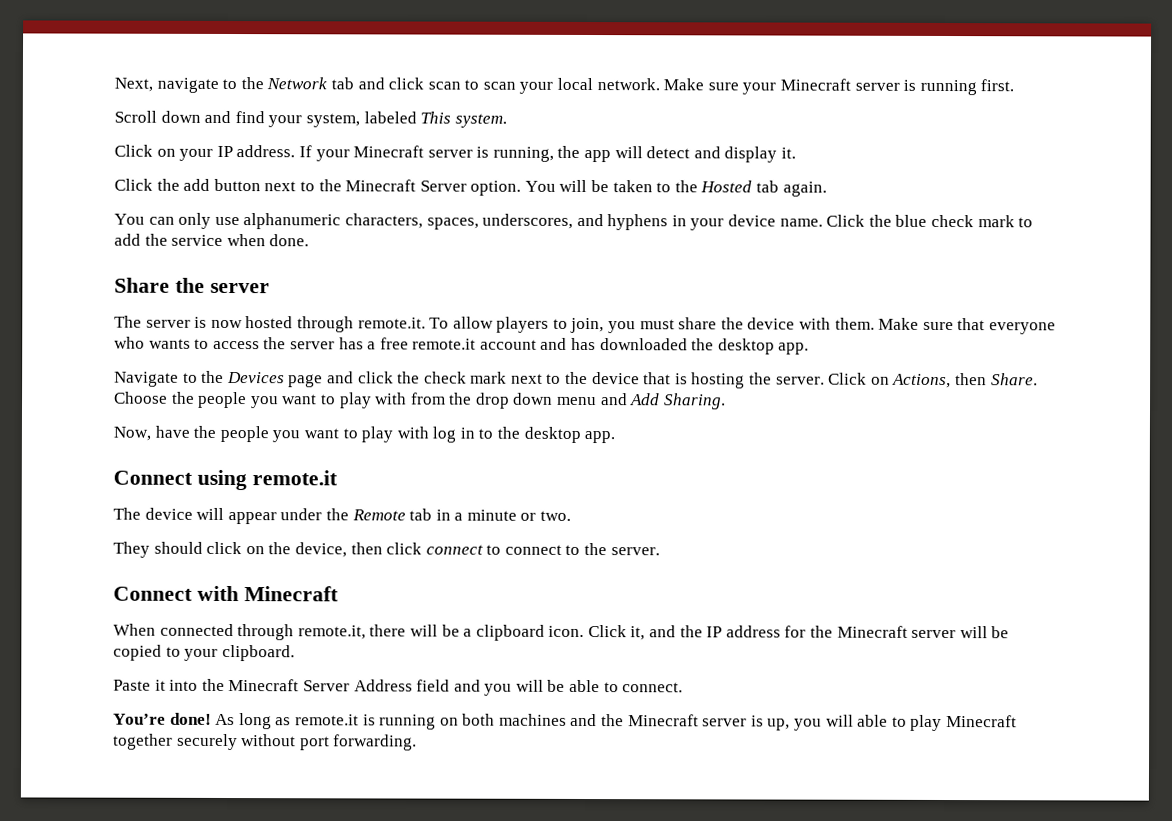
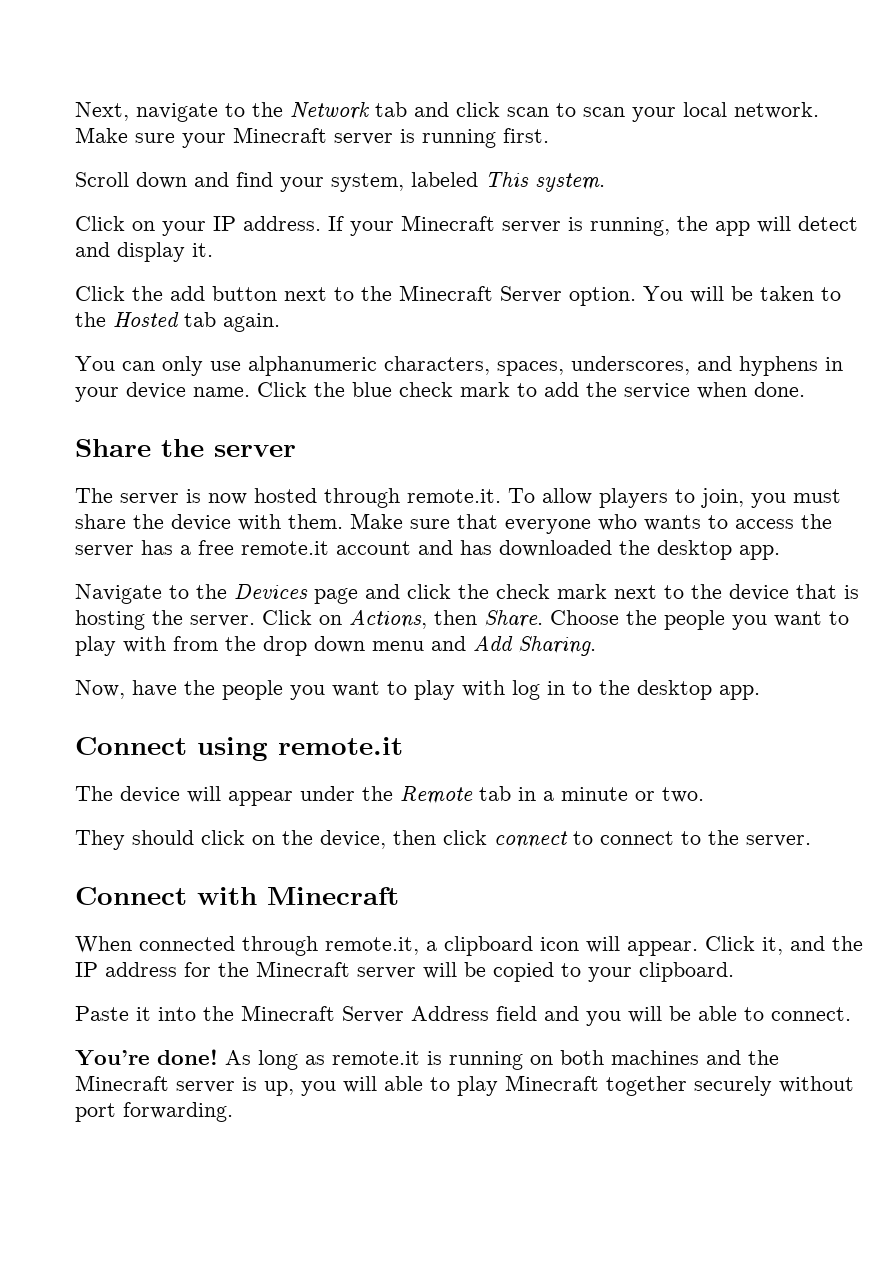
[369,624,585,641] there will be a clipboard icon. -> [426,936,698,956] a clipboard icon will appear.

